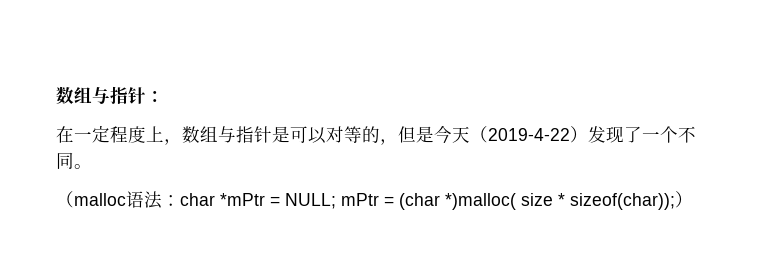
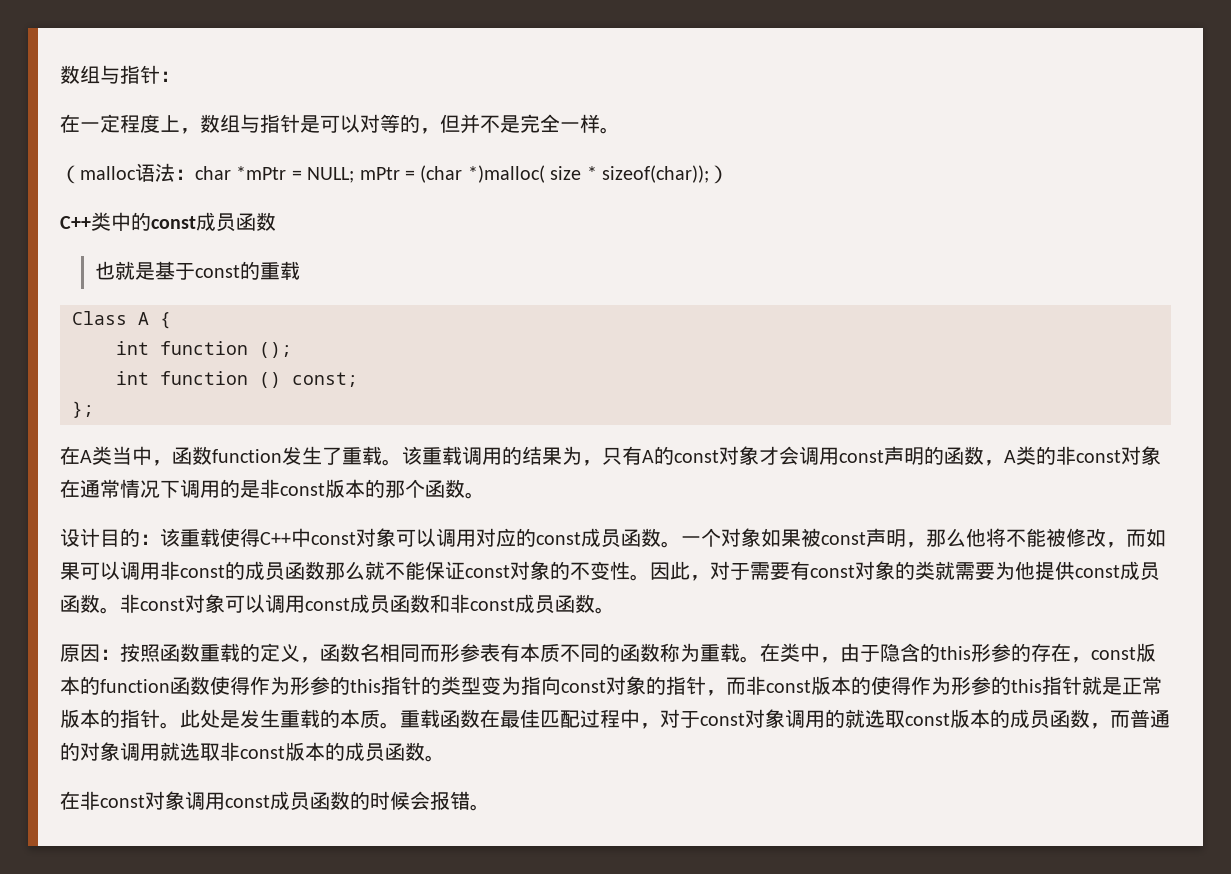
[416,125,696,144] [56,152,74,169] 是今天（2019-4-22）发现了一个不同 -> [460,114,600,134] 并不是完全一样
(693, 199) none -> [60,212,276,232] [95,261,301,280] [72,311,171,329] [116,341,292,358] [116,371,358,388] [72,401,94,418] [60,446,1161,466] [60,479,485,499] [60,528,1166,548] [60,561,1160,581] [60,594,615,614] [60,643,1156,663] [60,676,1162,696] [60,709,1170,729] [60,742,445,762] [60,791,490,811] // C++类中的const成员函数 // 也就是基于const的重载 // Class A { // int function (); // int function () const; // }; // 在A类当中，函数function发生了重载。该重载调用的结果为，只有A的const对象才会调用const声明的函数，A类的非const对象在通常情况下调用的是非const版本的那个函数。 // 设计目的：该重载使得C++中const对象可以调用对应的const成员函数。一个对象如果被const声明，那么他将不能被修改，而如果可以调用非const的成员函数那么就不能保证const对象的不变性。因此，对于需要有const对象的类就需要为他提供const成员函数。非const对象可以调用const成员函数和非const成员函数。 // 原因：按照函数重载的定义，函数名相同而形参表有本质不同的函数称为重载。在类中，由于隐含的this形参的存在，const版本的function函数使得作为形参的this指针的类型变为指向const对象的指针，而非const版本的使得作为形参的this指针就是正常版本的指针。此处是发生重载的本质。重载函数在最佳匹配过程中，对于const对象调用的就选取const版本的成员函数，而普通的对象调用就选取非const版本的成员函数。 // 在非const对象调用const成员函数的时候会报错。

